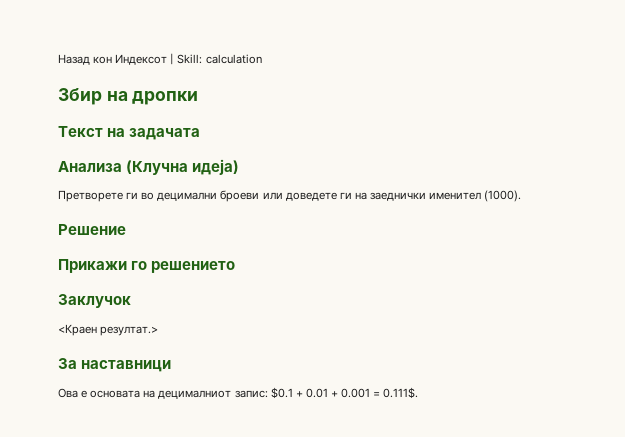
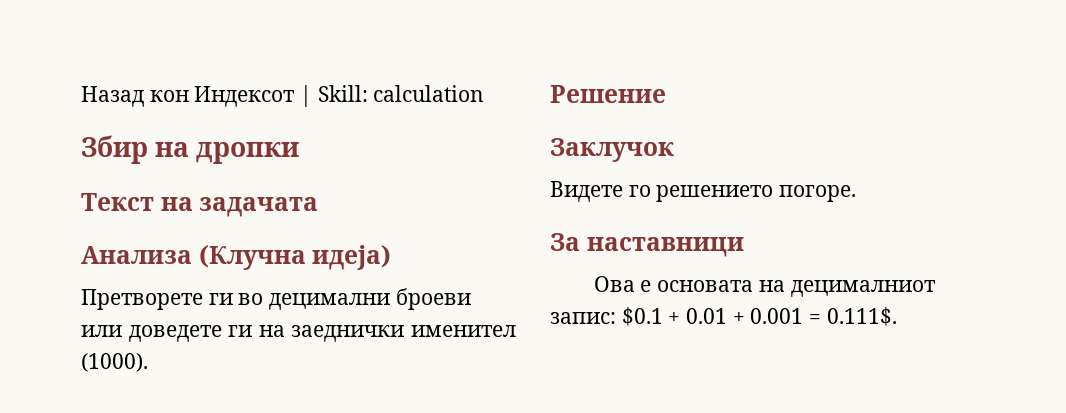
[58,259,127,273] Прикажи -> [550,138,674,162] [550,181,623,202] Заклучок // Видете
[58,294,131,308] [58,324,159,336] // Заклучок // <Краен резултат.> -> [779,185,857,202] погоре.

